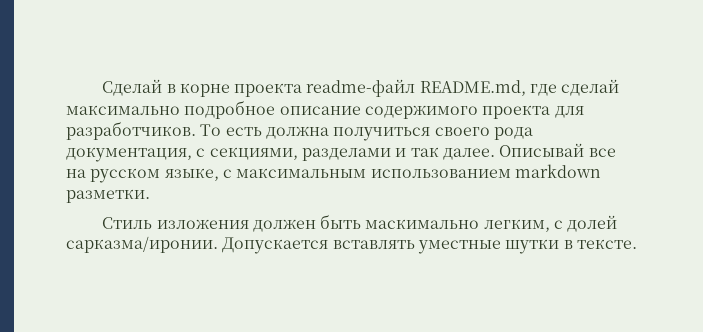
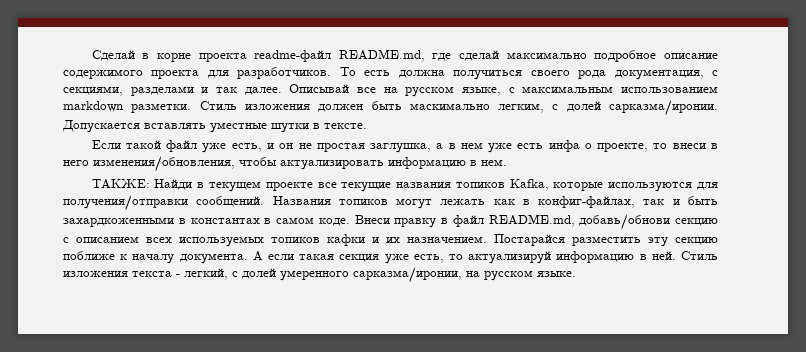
(150, 196) // -> (192, 108) none
(637, 244) none -> [91,140,718,153] [63,156,507,172] [91,179,719,192] [63,195,718,211] [63,214,718,230] [63,234,718,247] [63,251,718,264] [63,267,576,283] // Если такой файл уже есть, и он не простая заглушка, а в нем уже есть инфа о проекте, то внеси в него изменения/обновления, чтобы актуализировать информацию в нем. // ТАКЖЕ: Найди в текущем проекте все текущие названия топиков Kafka, которые используются для получения/отправки сообщений. Названия топиков могут лежать как в конфиг-файлах, так и быть захардкоженными в константах в самом коде. Внеси правку в файл README.md, добавь/обнови секцию с описанием всех используемых топиков кафки и их назначением. Постарайся разместить эту секцию поближе к началу документа. А если такая секция уже есть, то актуализируй информацию в ней. Стиль изложения текста - легкий, с долей умеренного сарказма/иронии, на русском языке.

